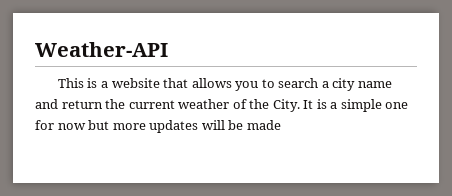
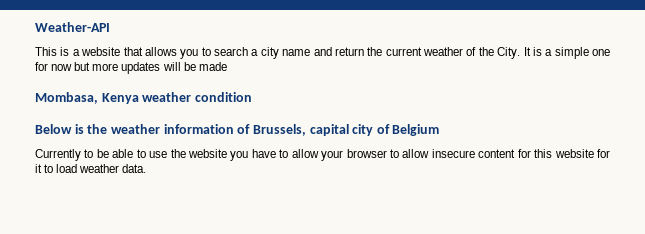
(281, 125) none -> [35,92,252,104] [35,124,440,136] [35,149,611,161] [35,164,147,173] // Mombasa, Kenya weather condition // Below is the weather information of Brussels, capital city of Belgium // Currently to be able to use the website you have to allow your browser to allow insecure content for this website for it to load weather data.

